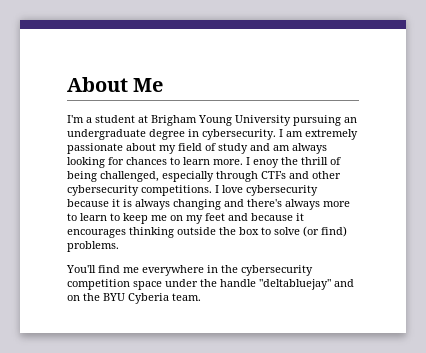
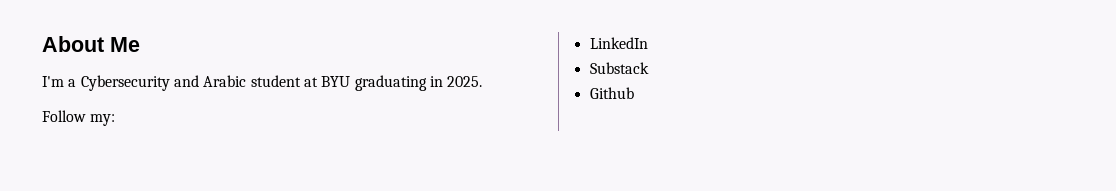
[95,115,357,126] [67,129,358,140] [67,143,327,154] [67,157,341,168] [67,171,341,182] [67,185,318,196] [67,199,350,210] [67,213,304,224] [67,226,347,238] [67,241,119,252] [66,265,313,276] [67,279,354,290] [67,293,201,304] student at Brigham Young University pursuing an undergraduate degree in cybersecurity. I am extremely passionate about my field of study and am always looking for chances to learn more. I enoy the thrill of being challenged, especially through CTFs and other cybersecurity competitions. I love cybersecurity because it is always changing and there's always more to learn to keep me on my feet and because it encourages thinking outside the box to solve (or find) problems. // You'll find me everywhere in the cybersecurity competition space under the handle "deltabluejay" and on the BYU Cyberia team. -> [80,75,483,91] [42,110,116,126] [589,37,648,49] [589,62,649,74] [589,87,634,99] Cybersecurity and Arabic student at BYU graduating in 2025. // Follow my: // LinkedIn // Substack // Github

